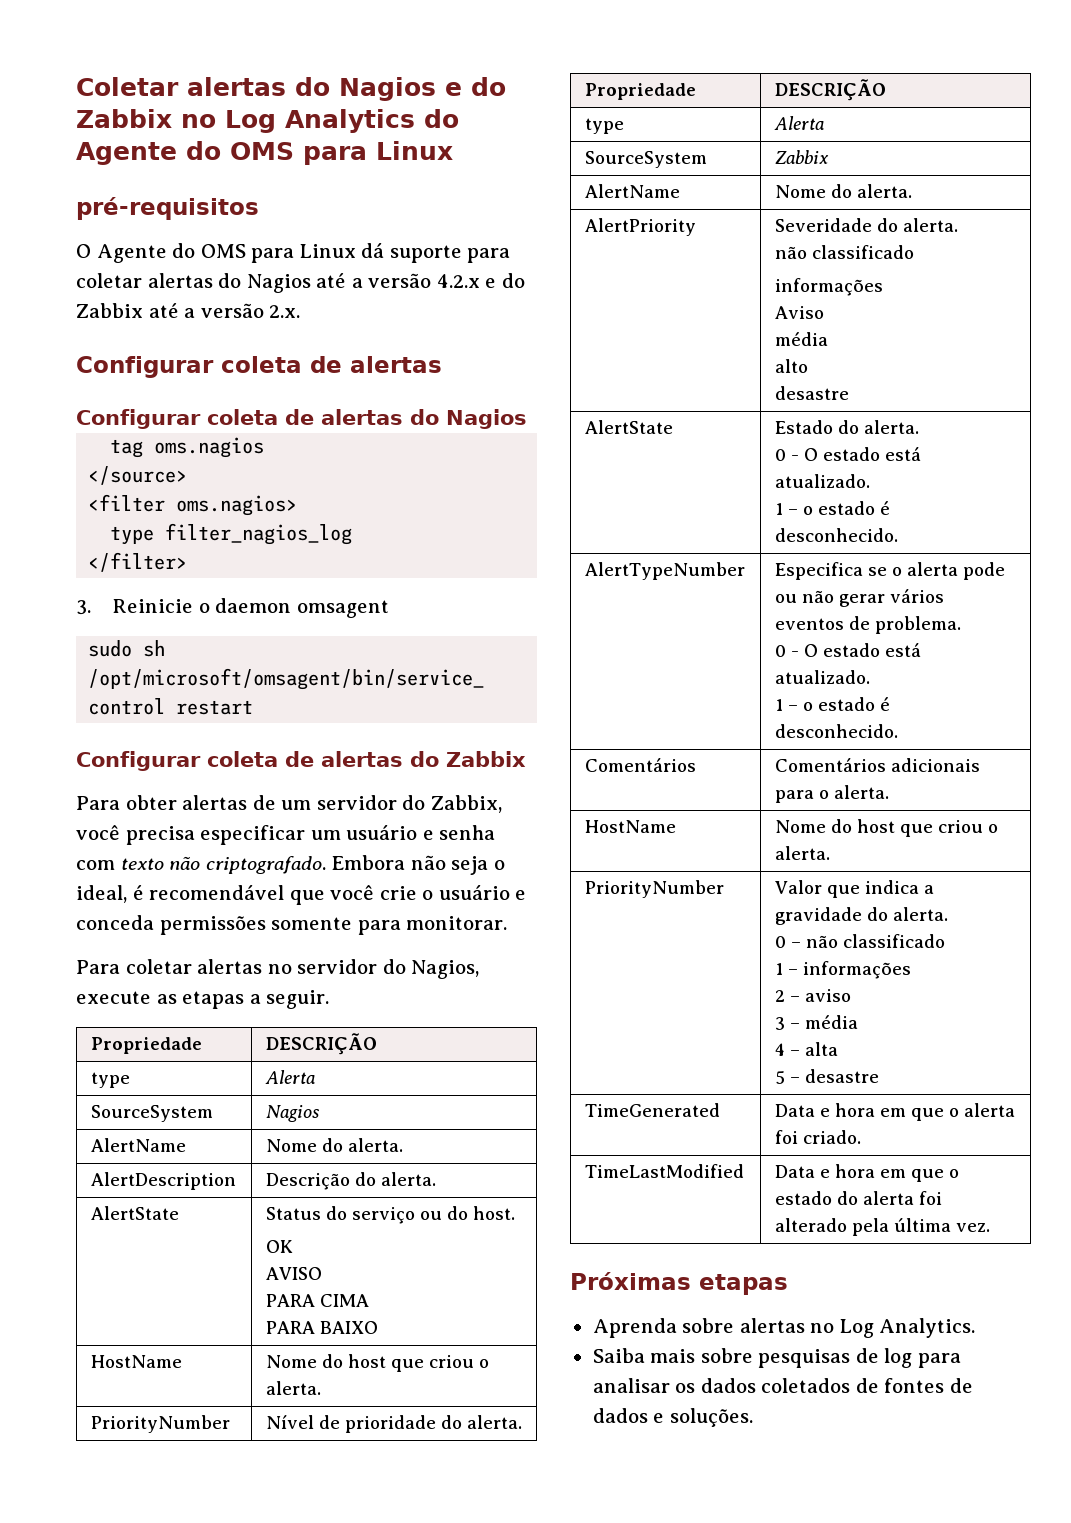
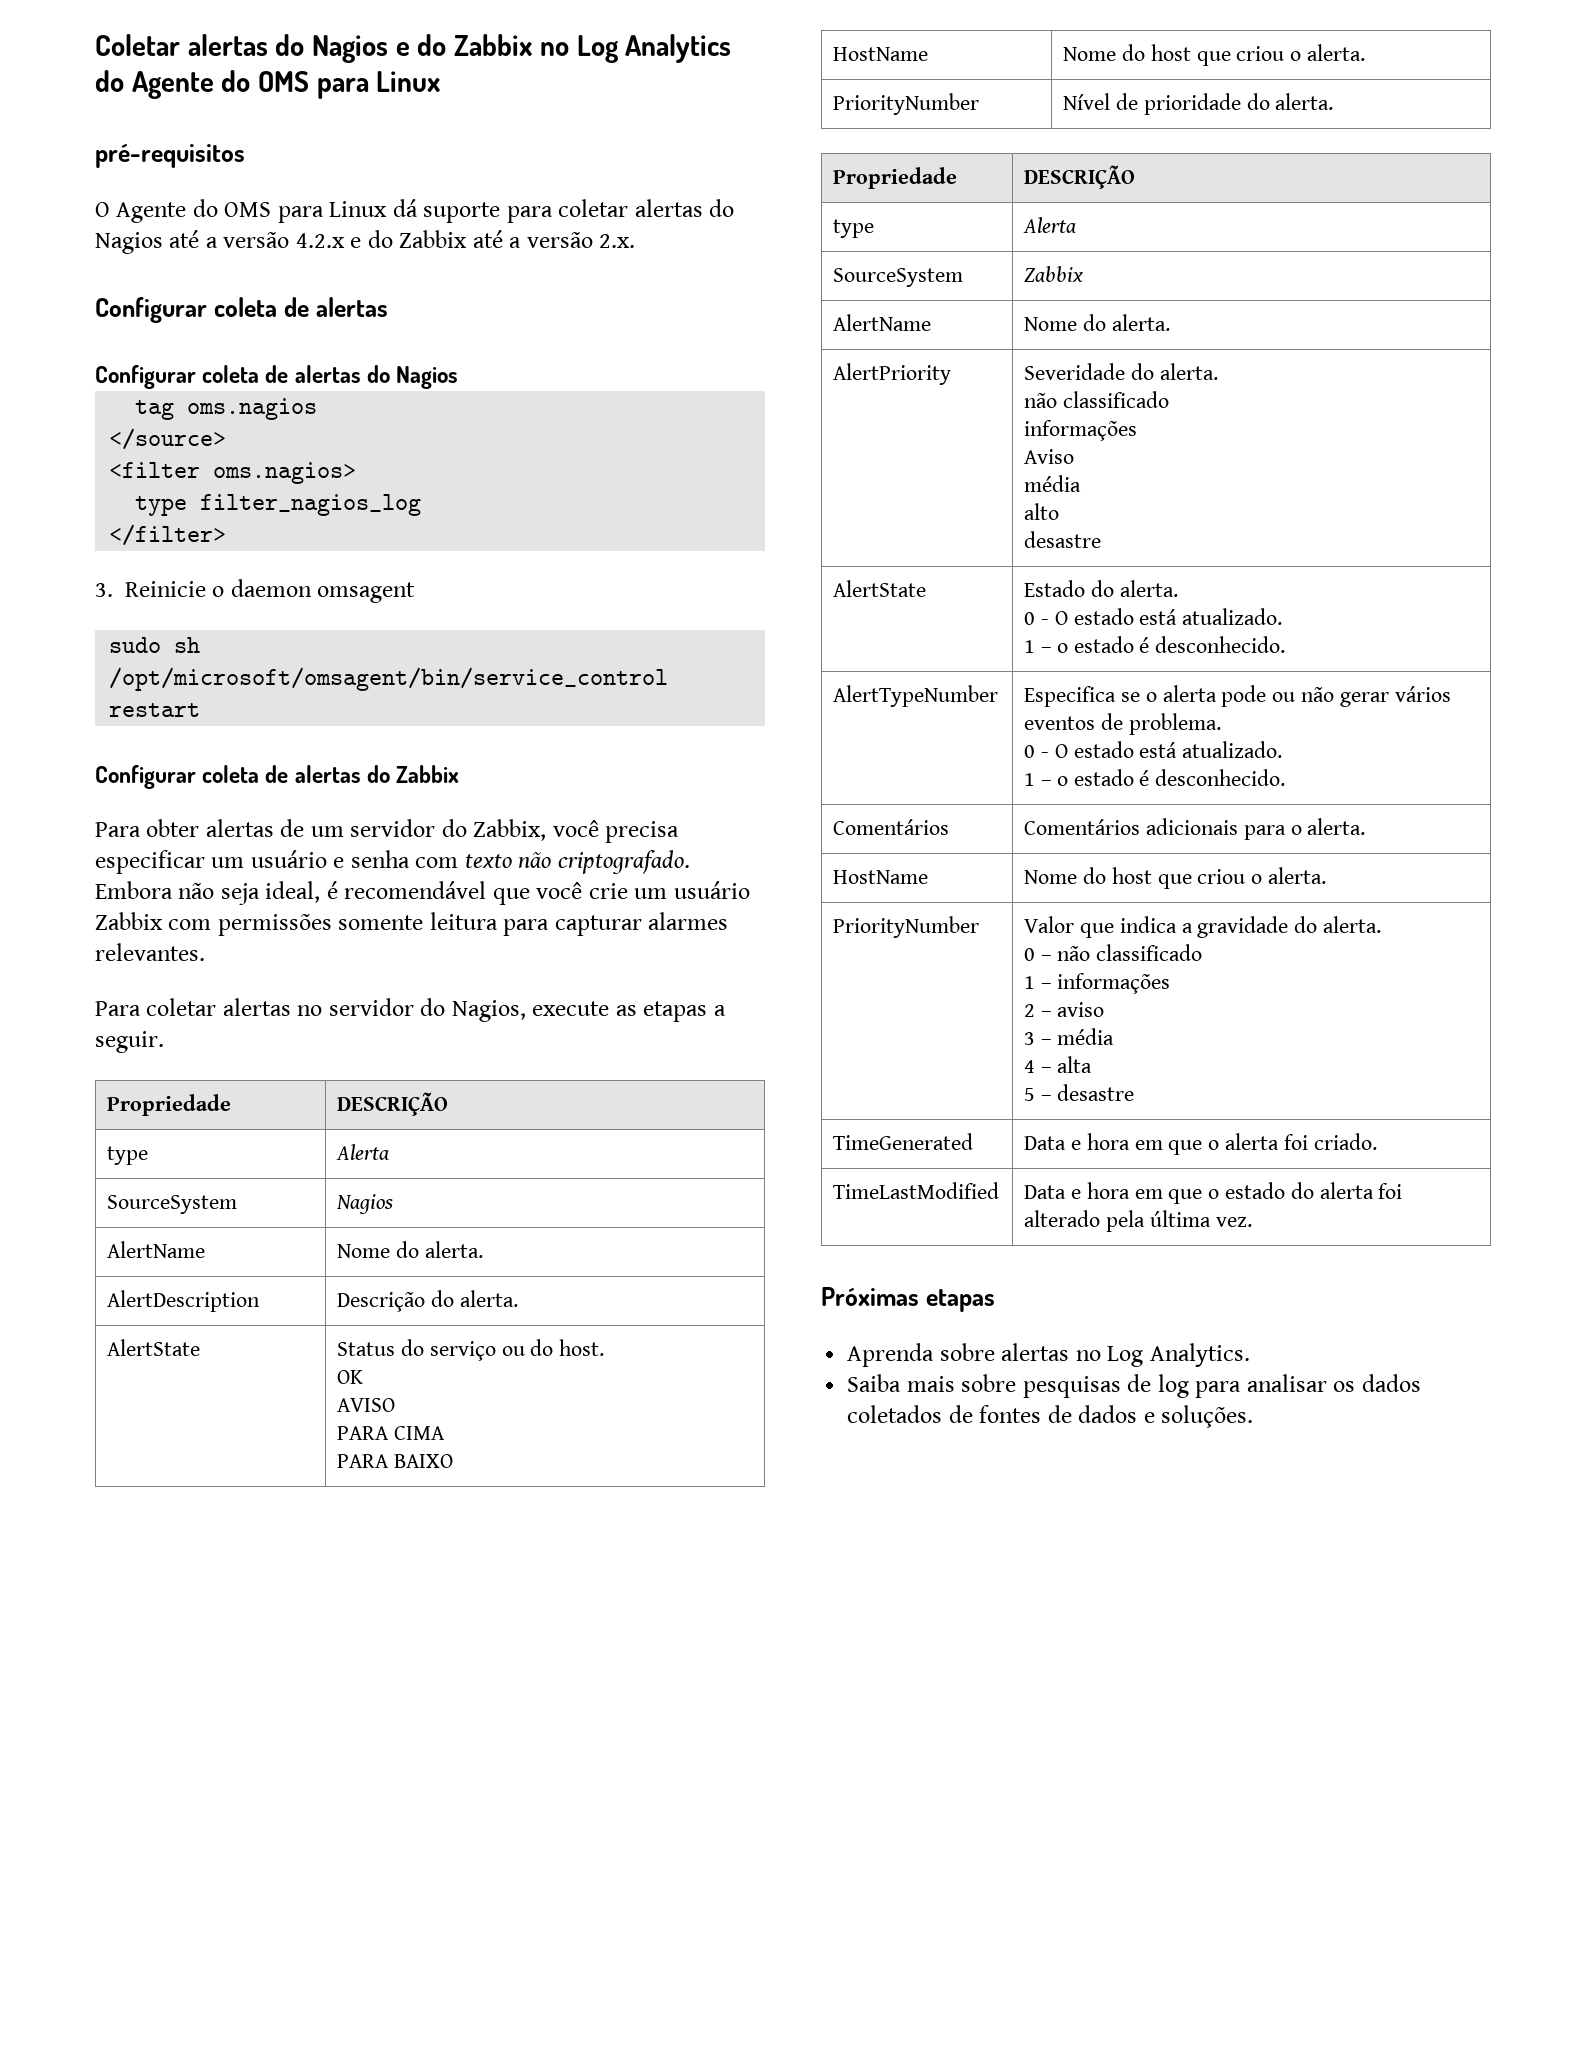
[493,860,505,870] o -> (260, 894) none
[422,885,527,900] [76,915,508,935] o usuário e conceda permissões somente para monitorar. -> [634,881,750,899] [95,912,729,936] [95,943,205,961] um usuário Zabbix com permissões somente leitura para capturar alarmes relevantes.

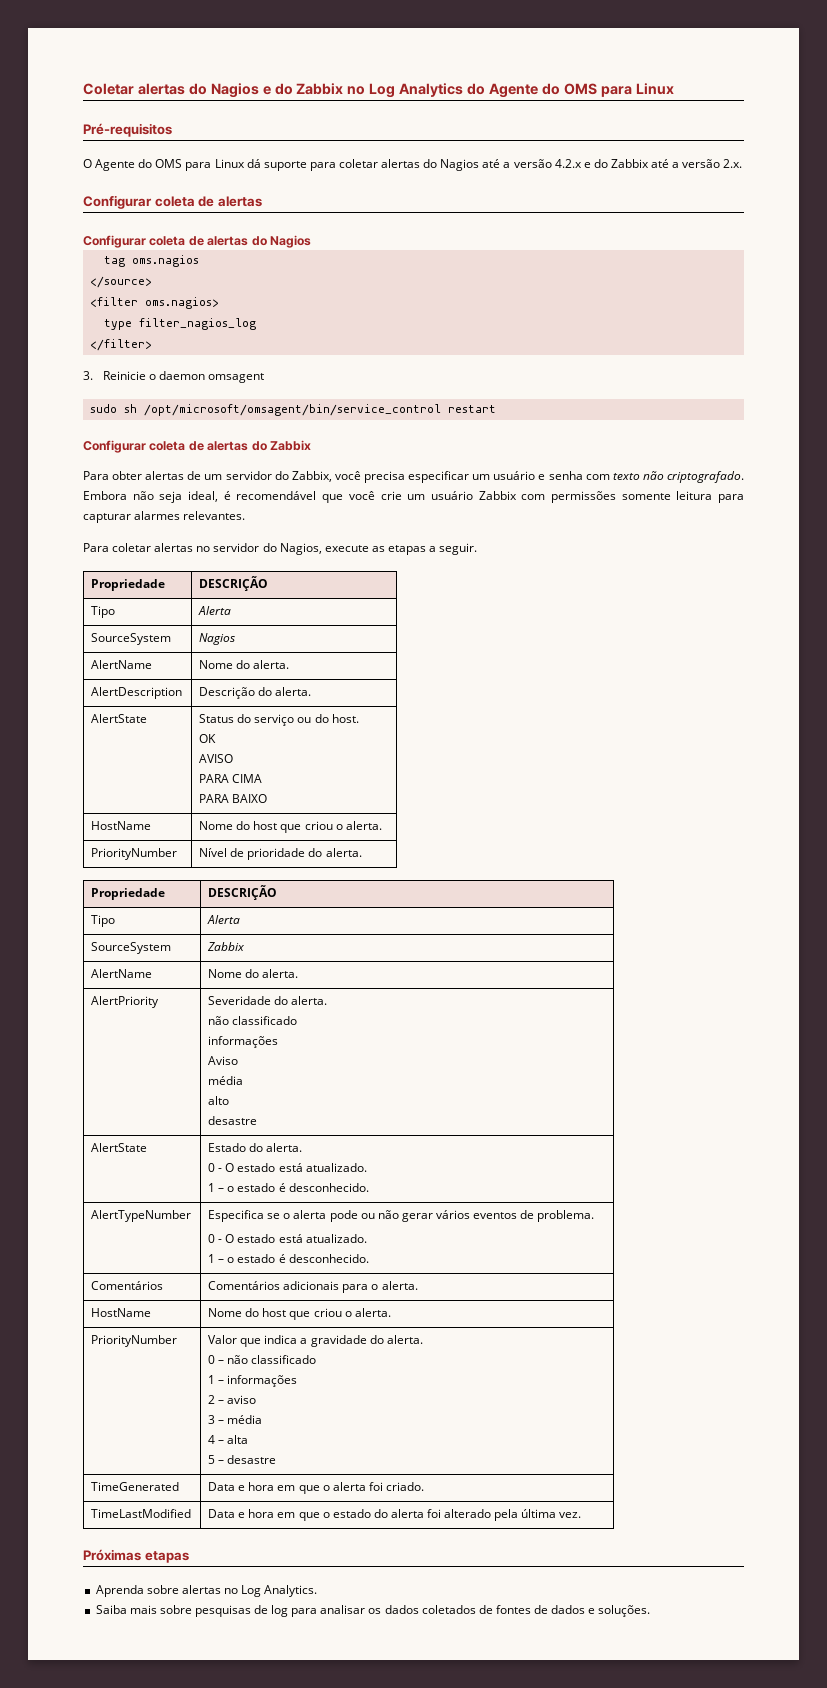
[95,144,245,168] pré-requisitos -> [83,123,172,137] Pré-requisitos
[107,1146,149,1165] type -> [91,606,116,618] Tipo
[833,219,875,238] type -> [91,915,116,927] Tipo

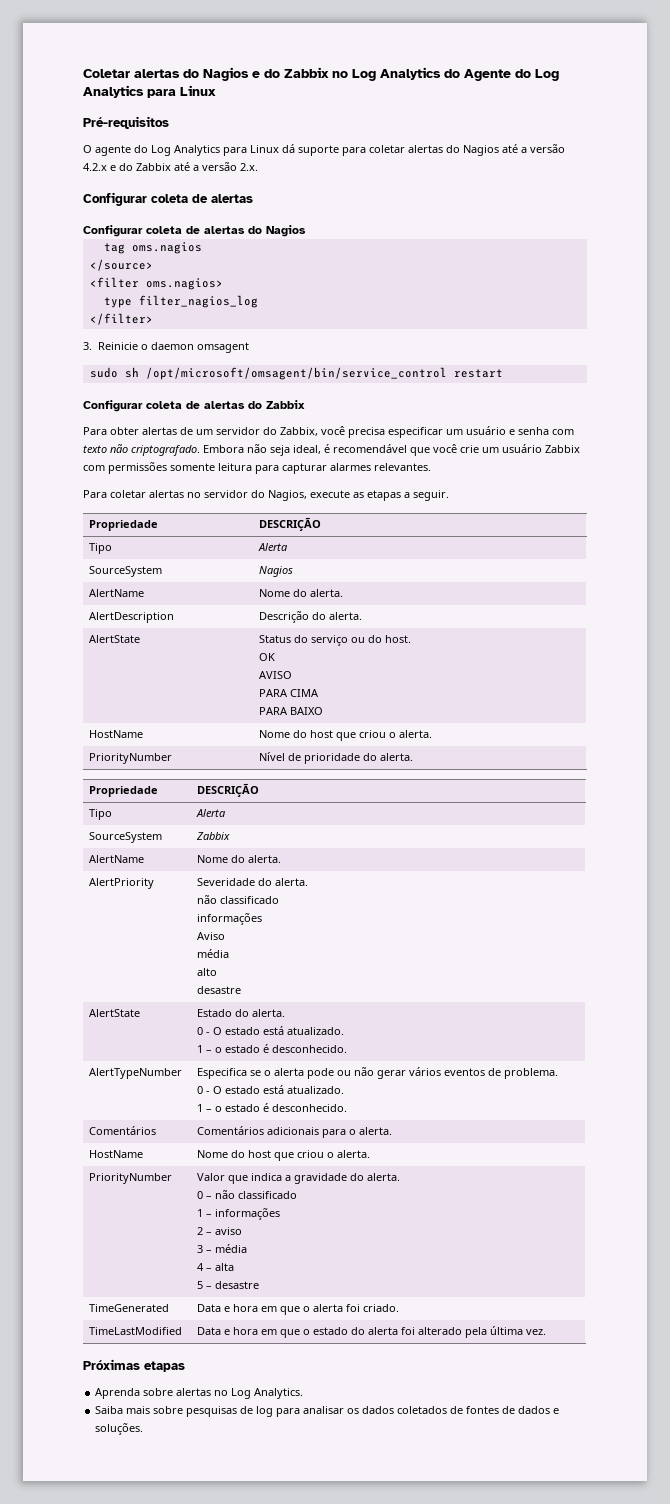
[563,83,597,95] OMS -> [535,69,559,81] [83,85,144,98] Log Analytics
[95,159,183,171] Agente do OMS -> [95,145,220,156] agente do Log Analytics

